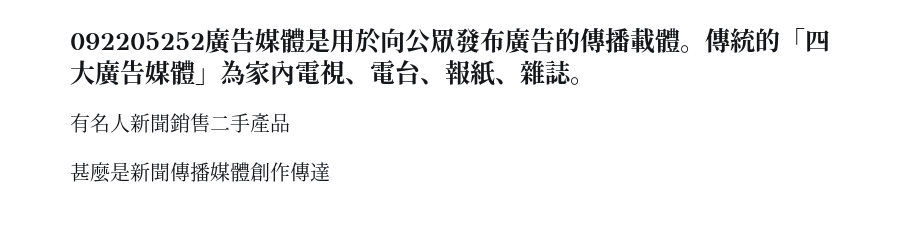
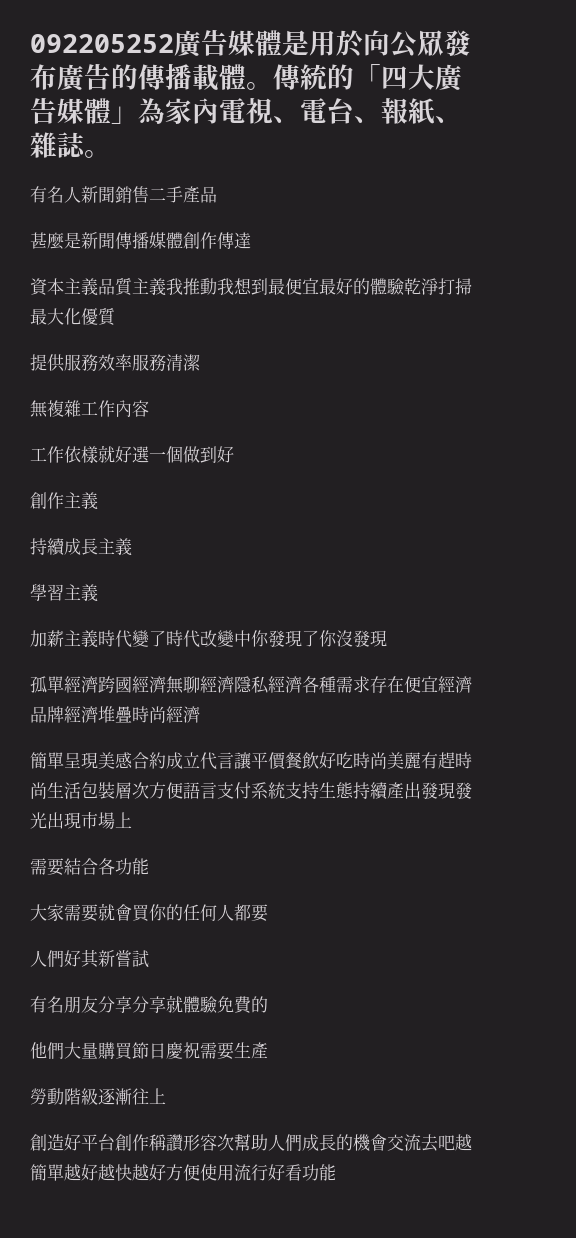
(330, 172) none -> [30,278,472,296] [30,308,116,326] [30,354,200,372] [30,400,149,418] [30,445,234,463] [30,492,98,510] [30,538,132,556] [30,584,98,602] [30,630,387,648] [30,676,472,694] [30,706,200,723] [30,752,472,770] [30,782,472,800] [30,812,132,829] [30,858,149,876] [30,903,268,922] [30,949,149,968] [30,995,268,1014] [30,1042,268,1060] [30,1088,166,1105] [30,1134,472,1152] [30,1164,336,1181] // 資本主義品質主義我推動我想到最便宜最好的體驗乾淨打掃最大化優質 // 提供服務效率服務清潔 // 無複雜工作內容 // 工作依樣就好選一個做到好 // 創作主義 // 持續成長主義 // 學習主義 // 加薪主義時代變了時代改變中你發現了你沒發現 // 孤單經濟跨國經濟無聊經濟隱私經濟各種需求存在便宜經濟品牌經濟堆疊時尚經濟 // 簡單呈現美感合約成立代言讓平價餐飲好吃時尚美麗有趕時尚生活包裝層次方便語言支付系統支持生態持續產出發現發光出現市場上 // 需要結合各功能 // 大家需要就會買你的任何人都要 // 人們好其新嘗試 // 有名朋友分享分享就體驗免費的 // 他們大量購買節日慶祝需要生產 // 勞動階級逐漸往上 // 創造好平台創作稱讚形容次幫助人們成長的機會交流去吧越簡單越好越快越好方便使用流行好看功能

